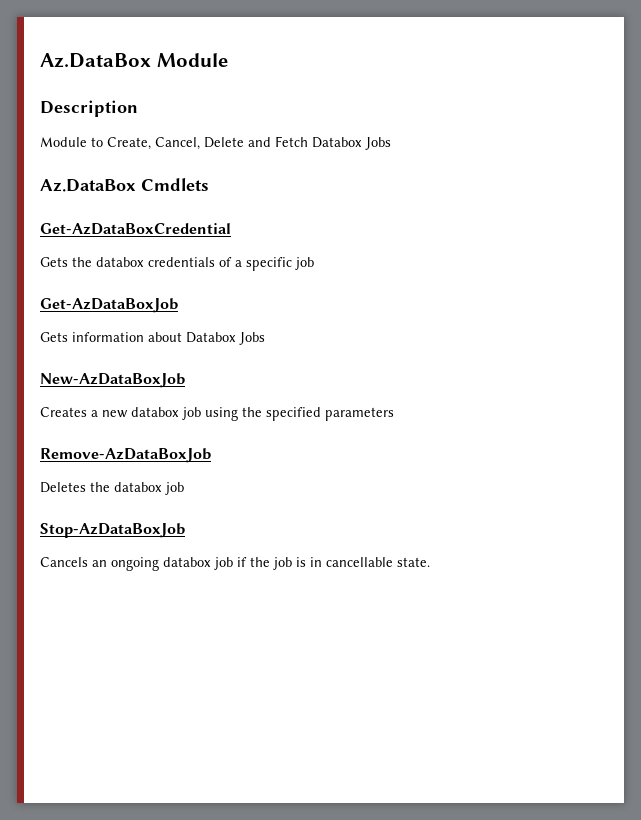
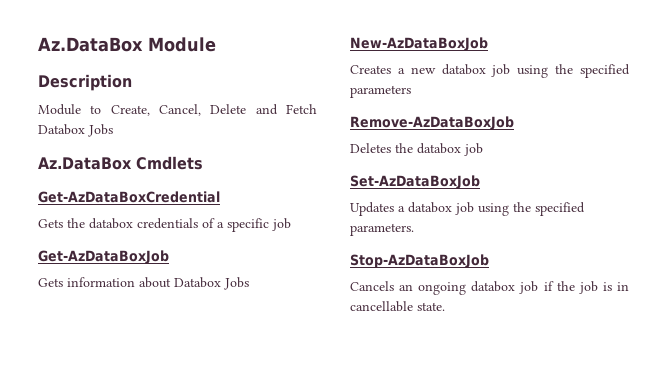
(184, 488) none -> [350,175,480,189] [350,202,585,216] [350,223,414,236] // Set-AzDataBoxJob // Updates a databox job using the specified parameters.

